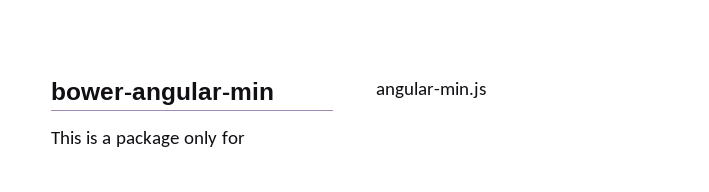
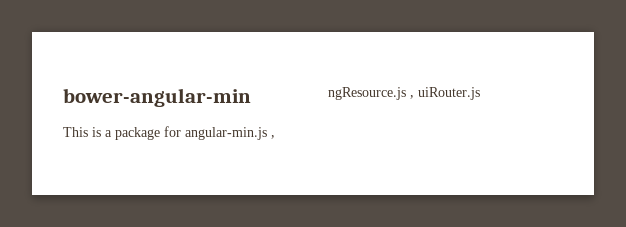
[183,131,217,147] only -> (160, 133) none
(486, 90) none -> [271,135,275,139] [328,87,480,100] , ngResource.js , uiRouter.js

